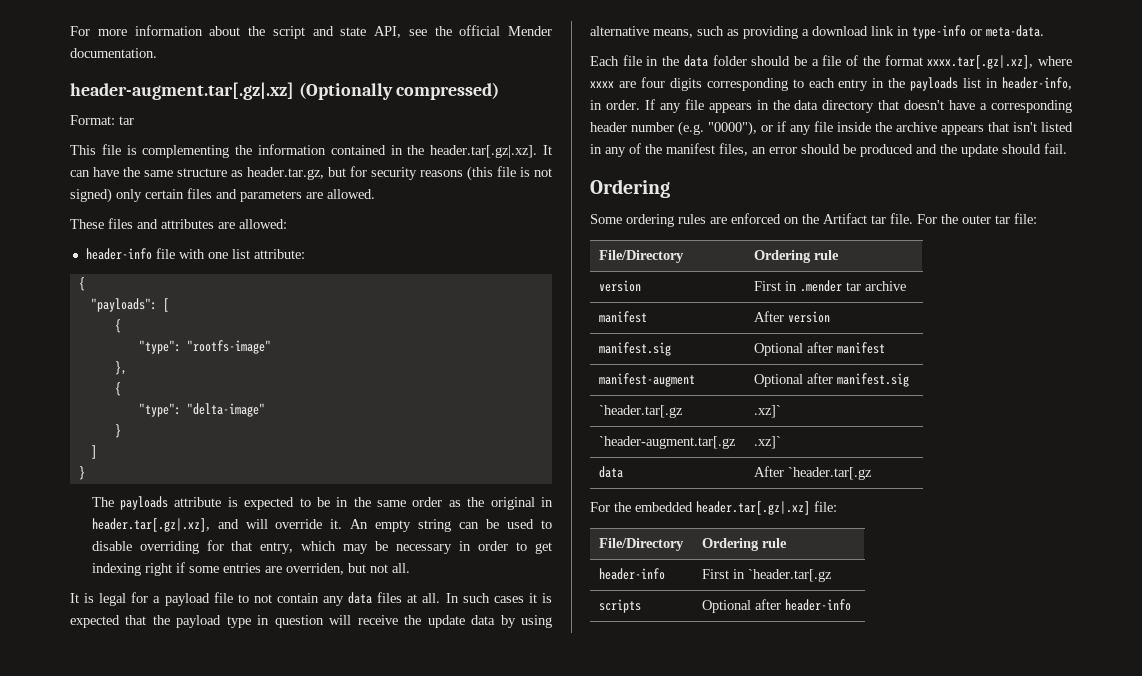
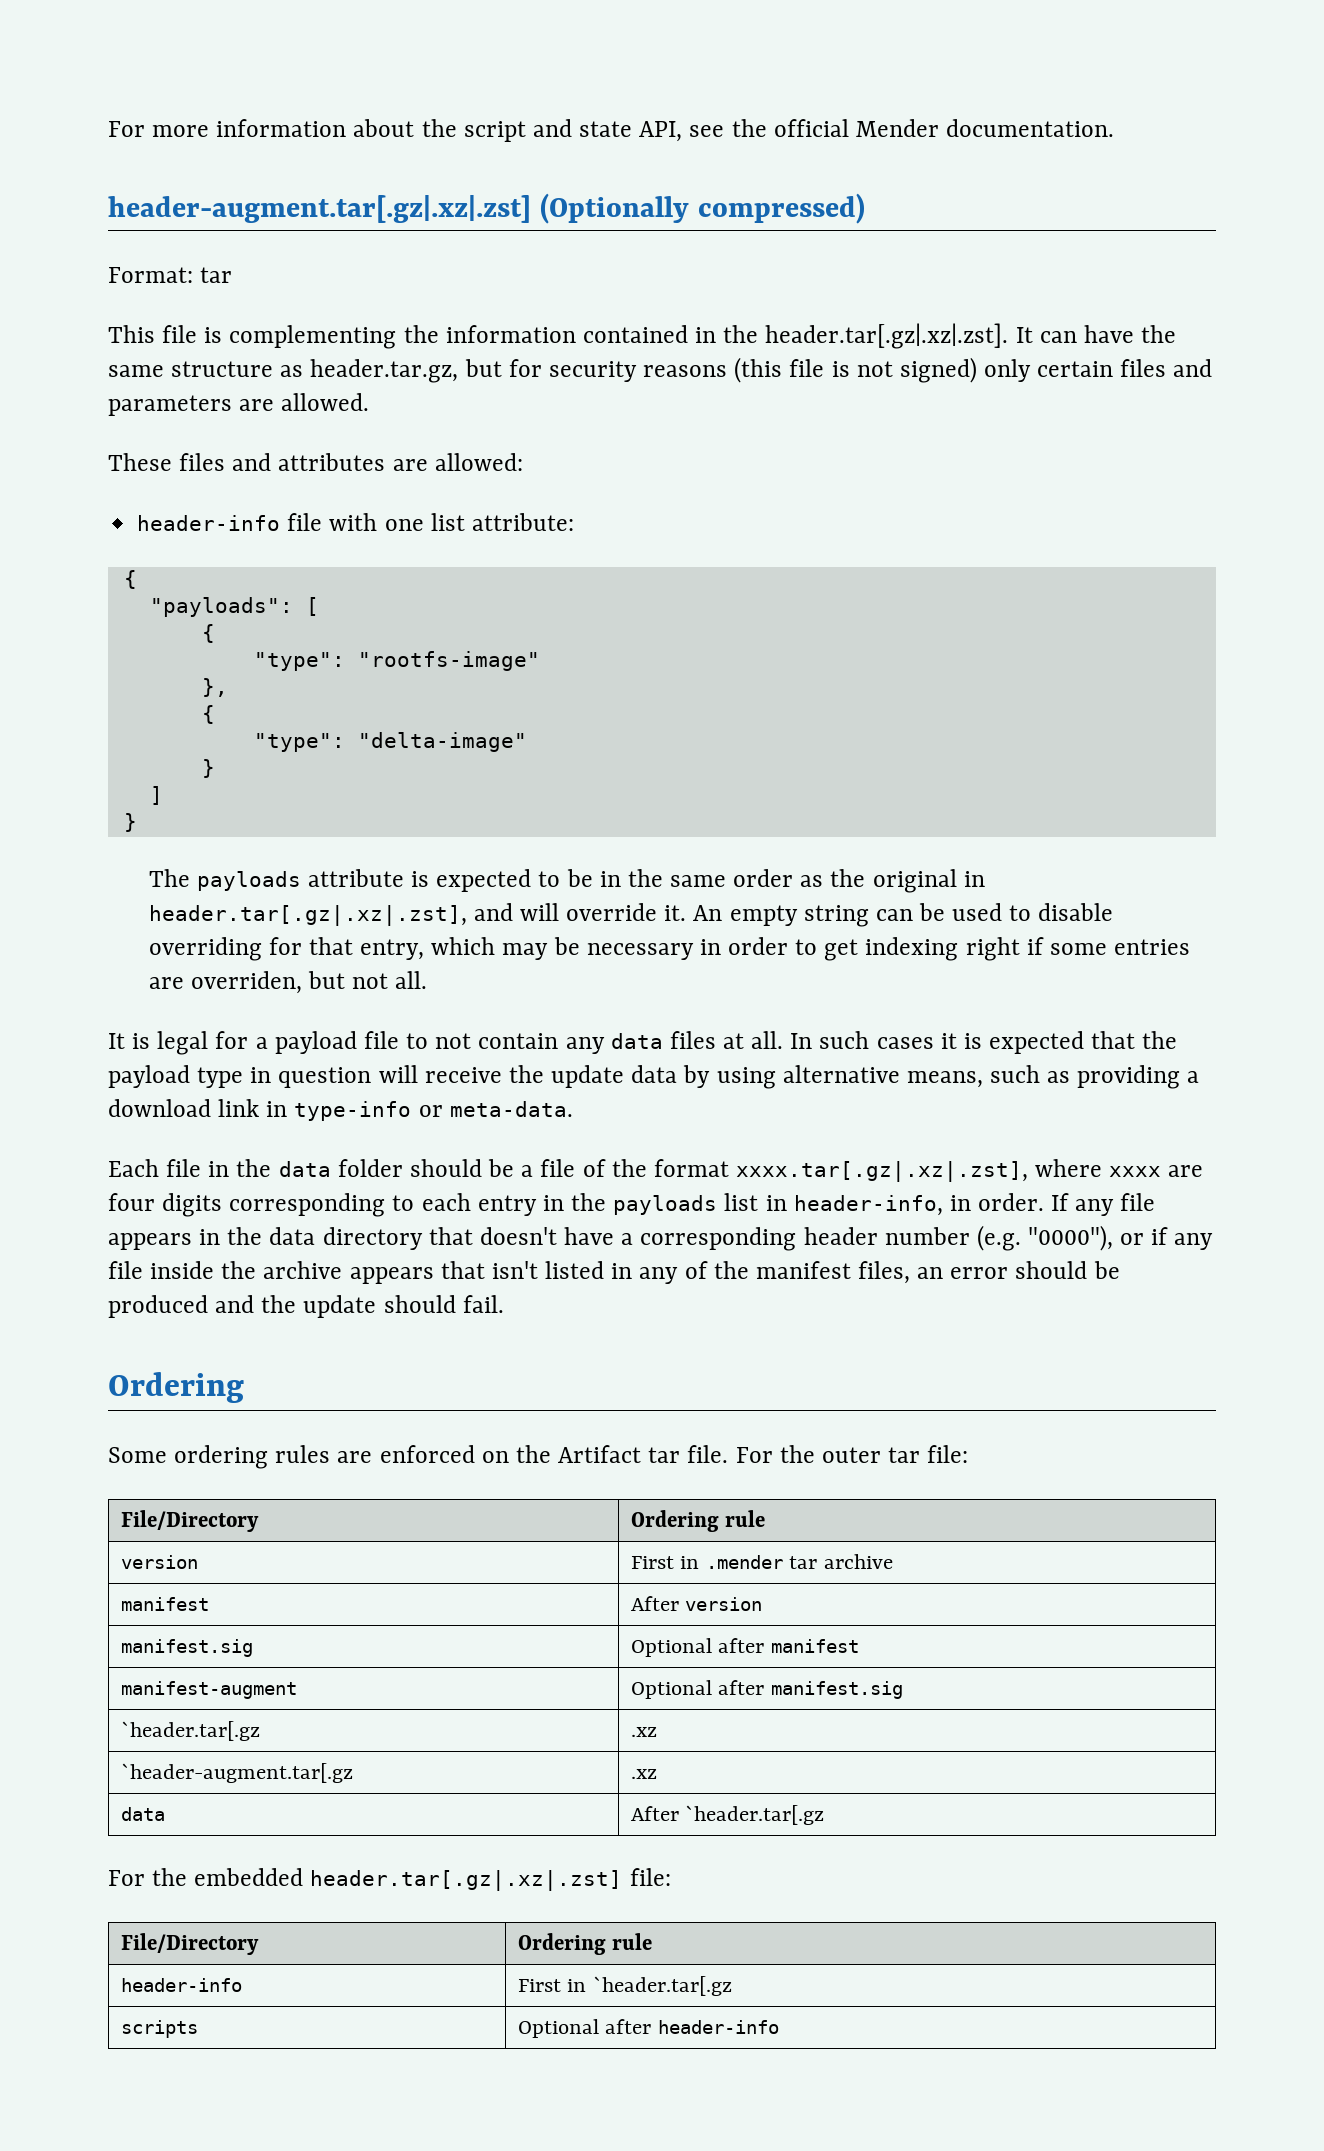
[70,82,294,100] header-augment.tar[.gz|.xz] -> [108,195,531,223] header-augment.tar[.gz|.xz|.zst]
[430,145,538,158] header.tar[.gz|.xz]. -> [765,323,1009,349] header.tar[.gz|.xz|.zst].
[91,518,210,532] header.tar[.gz|.xz], -> [148,905,467,926] header.tar[.gz|.xz|.zst],
[927,55,1034,69] xxxx.tar[.gz|.xz], -> [736,1161,1029,1182] xxxx.tar[.gz|.xz|.zst],
[754,405,782,418] .xz]` -> [630,1727,657,1737] .xz
[754,436,782,449] .xz]` -> [630,1769,657,1779] .xz
[696,501,810,515] header.tar[.gz|.xz] -> [310,1870,623,1891] header.tar[.gz|.xz|.zst]

